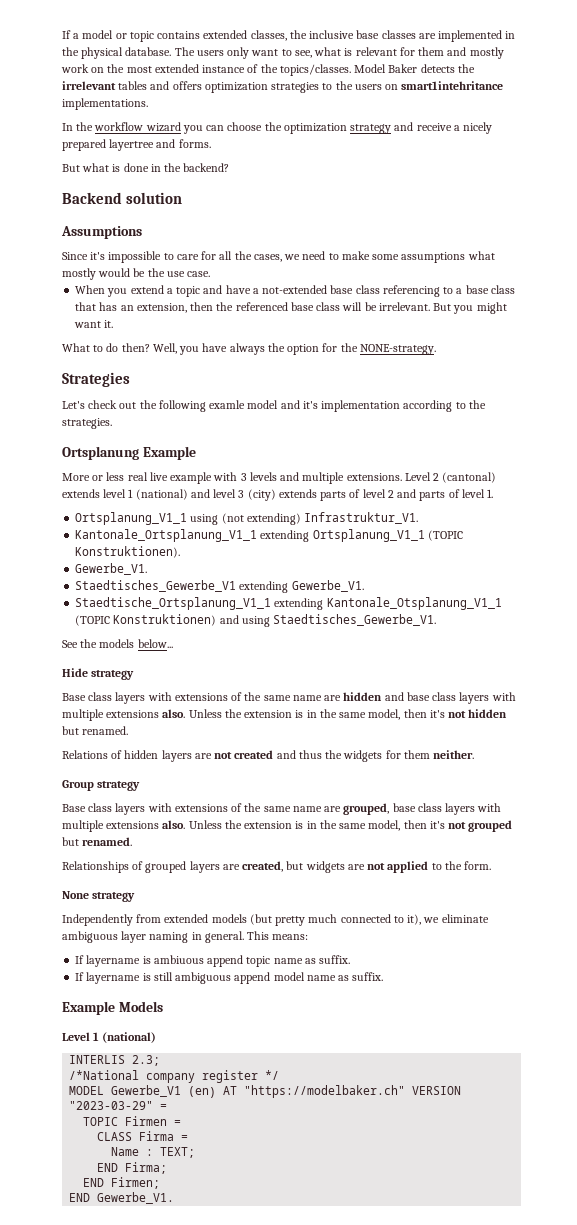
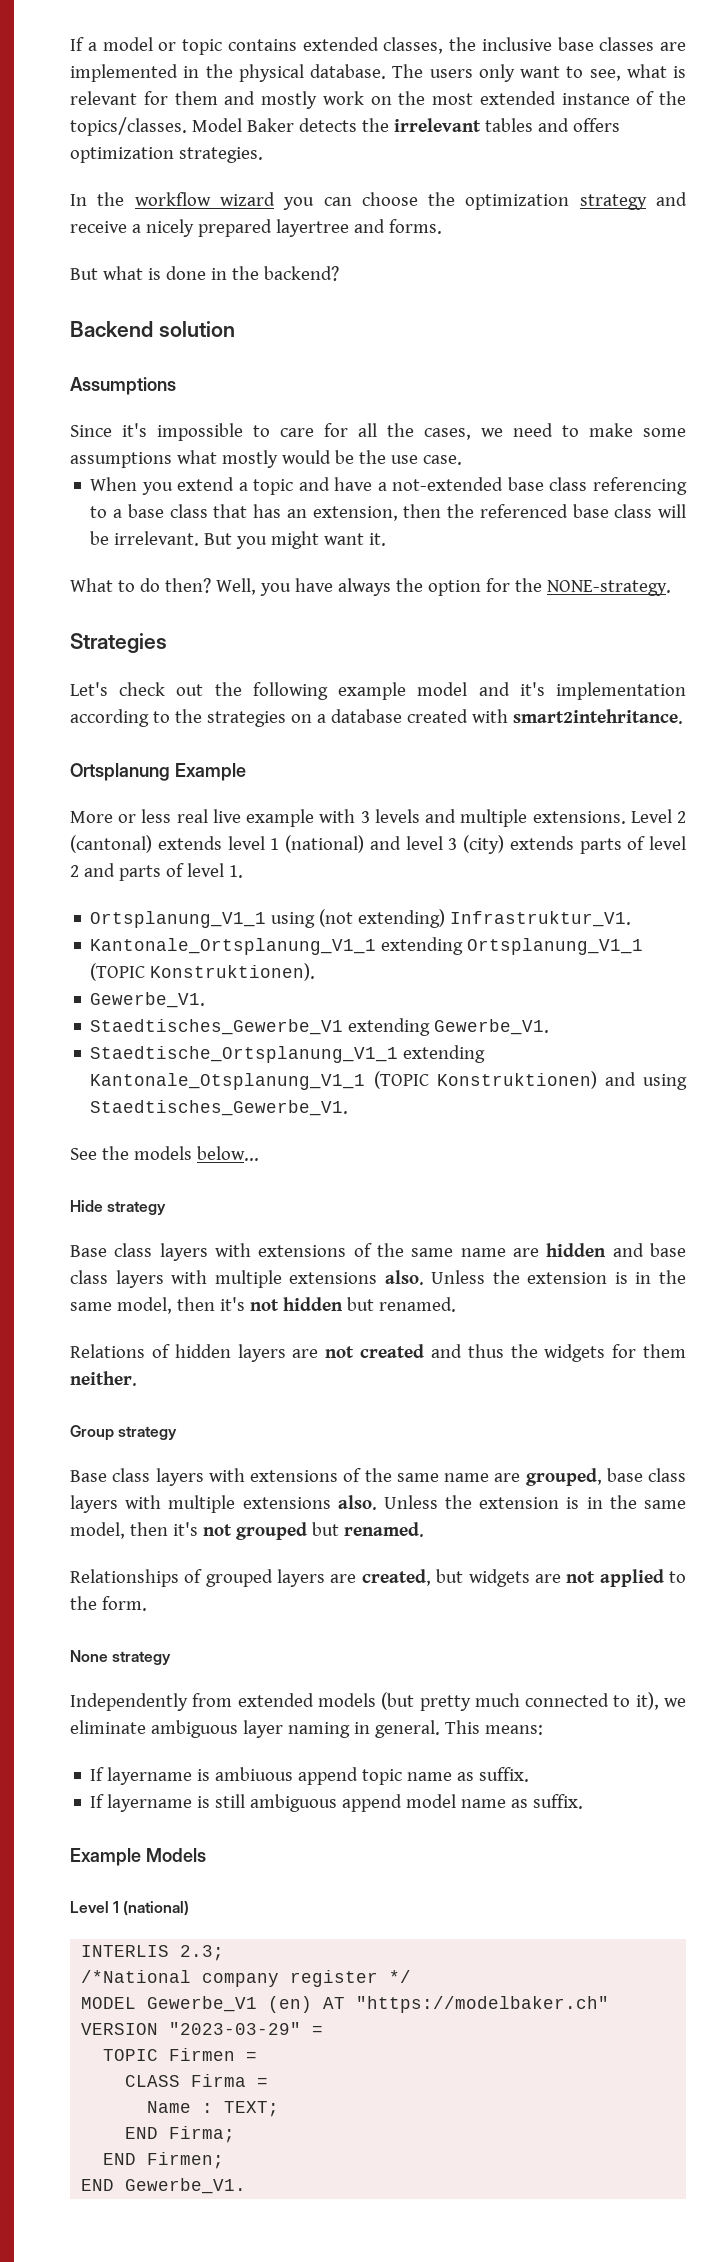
[271,81,504,93] [62,98,148,110] strategies to the users on smart1intehritance implementations. -> [178,147,263,163] strategies.
[209,400,246,409] examle -> [338,682,407,700] example
[62,418,112,429] strategies. -> [206,709,683,727] strategies on a database created with smart2intehritance.

